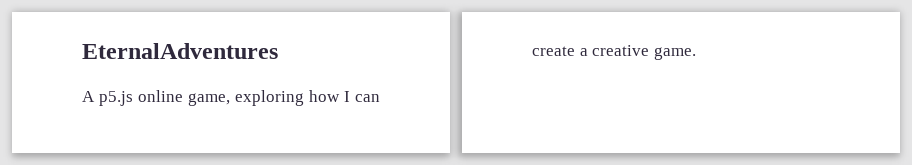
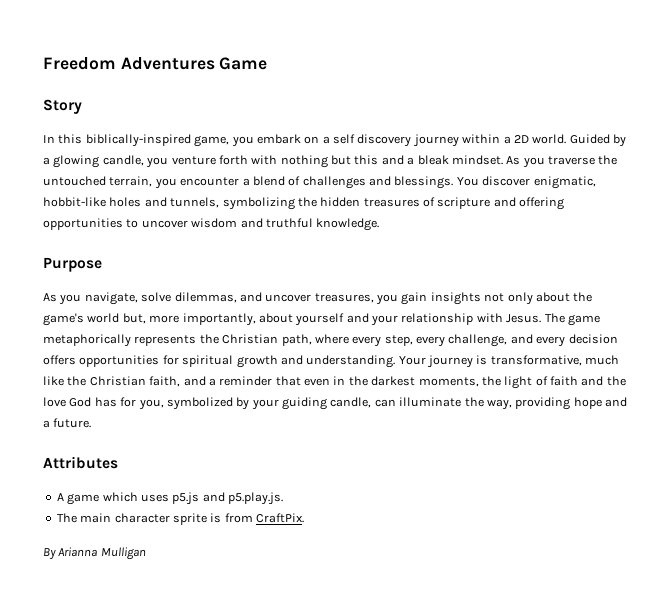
[82,43,278,59] [82,90,380,106] [532,45,696,60] EternalAdventures // A p5.js online game, exploring how I can create a creative game. -> [43,57,268,70] [43,99,82,114] [43,134,626,147] [43,155,618,168] [43,176,596,189] [43,197,565,210] [43,218,380,231] [43,257,102,272] [43,292,593,305] [43,313,600,326] [43,334,618,347] [43,355,620,368] [43,376,626,389] [43,397,627,410] [43,418,92,428] [43,456,118,469] [56,492,283,505] [56,513,304,525] [43,547,146,560] Freedom Adventures Game // Story // In this biblically-inspired game, you embark on a self discovery journey within a 2D world. Guided by a glowing candle, you venture forth with nothing but this and a bleak mindset. As you traverse the untouched terrain, you encounter a blend of challenges and blessings. You discover enigmatic, hobbit-like holes and tunnels, symbolizing the hidden treasures of scripture and offering opportunities to uncover wisdom and truthful knowledge. // Purpose // As you navigate, solve dilemmas, and uncover treasures, you gain insights not only about the game's world but, more importantly, about yourself and your relationship with Jesus. The game metaphorically represents the Christian path, where every step, every challenge, and every decision offers opportunities for spiritual growth and understanding. Your journey is transformative, much like the Christian faith, and a reminder that even in the darkest moments, the light of faith and the love God has for you, symbolized by your guiding candle, can illuminate the way, providing hope and a future. // Attributes // A game which uses p5.js and p5.play.js. // The main character sprite is from CraftPix. // By Arianna Mulligan

